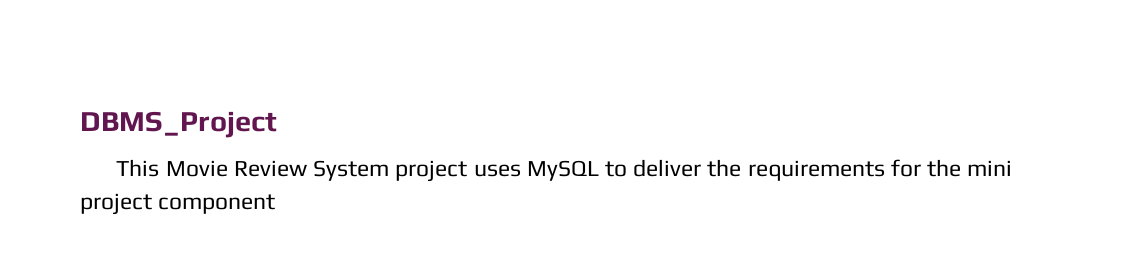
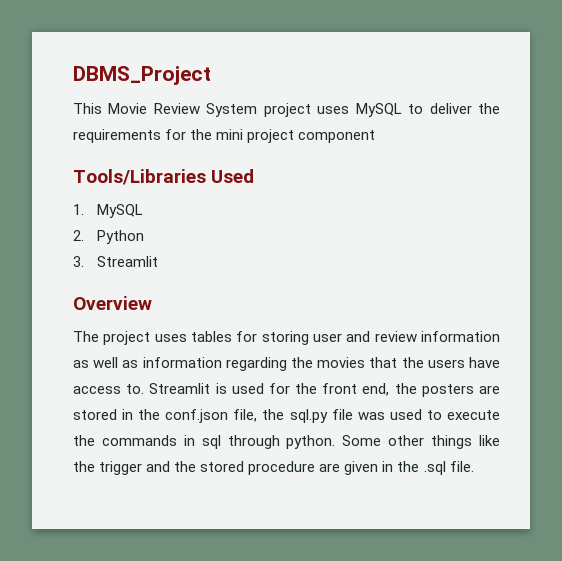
(276, 204) none -> [73,169,255,185] [73,204,143,218] [73,230,144,244] [73,256,158,267] [73,296,152,310] [73,331,500,345] [73,357,500,371] [73,383,501,397] [73,409,500,423] [73,435,501,449] [73,461,474,475] // Tools/Libraries Used // 1. MySQL // 2. Python // 3. Streamlit // Overview // The project uses tables for storing user and review information as well as information regarding the movies that the users have access to. Streamlit is used for the front end, the posters are stored in the conf.json file, the sql.py file was used to execute the commands in sql through python. Some other things like the trigger and the stored procedure are given in the .sql file.

